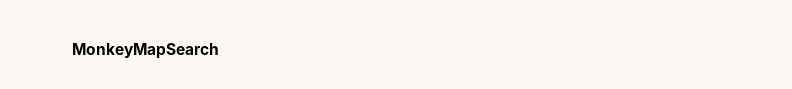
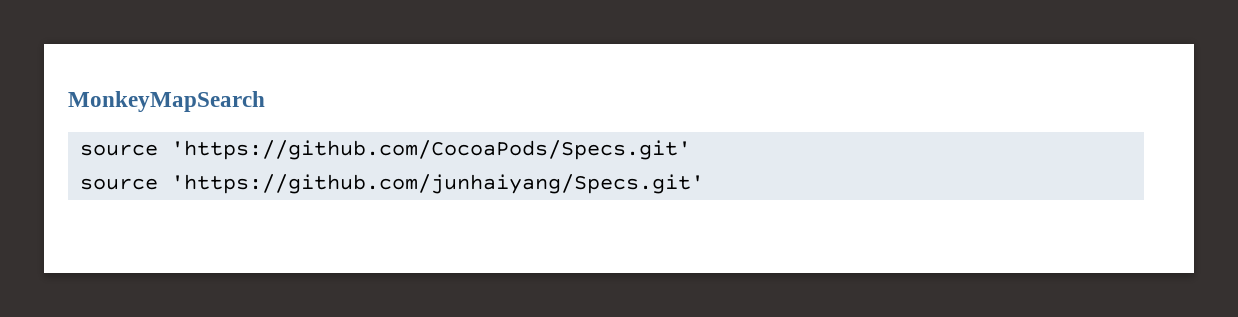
(219, 51) none -> [80,140,691,160] [80,174,704,194] // source 'https://github.com/CocoaPods/Specs.git' // source 'https://github.com/junhaiyang/Specs.git'

